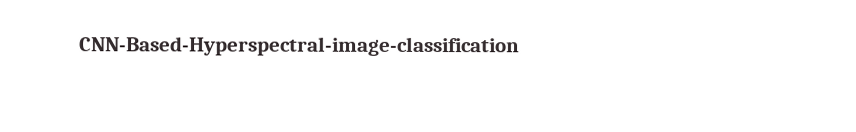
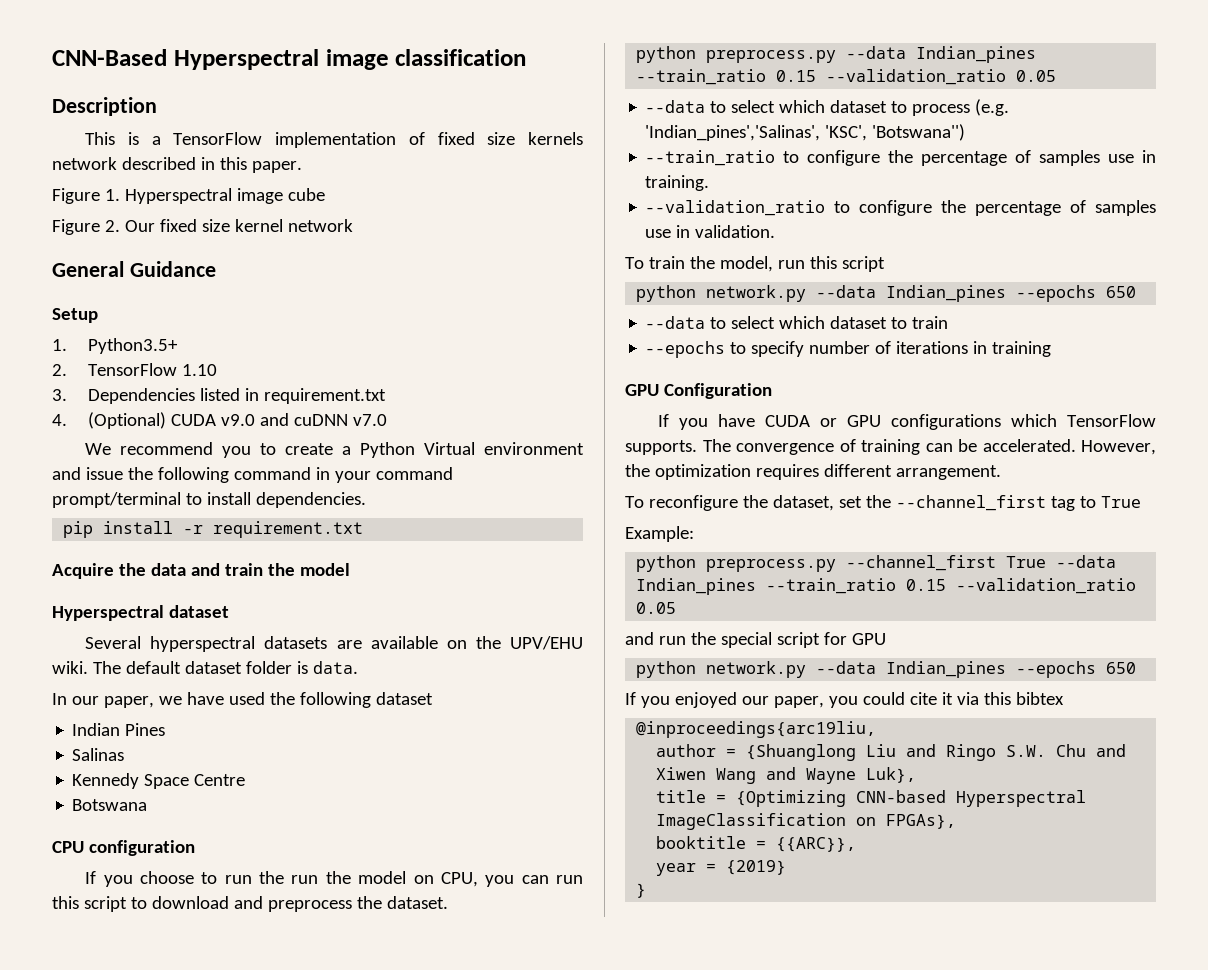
[79,36,520,57] CNN-Based-Hyperspectral-image-classification -> [52,49,527,70] [52,97,157,116] [85,132,584,148] [52,157,302,173] [52,188,325,204] [52,219,353,235] [52,261,216,277] [52,308,98,323] [52,338,179,354] [52,363,218,376] [52,388,387,404] [52,412,387,429] [85,442,585,458] [52,467,453,483] [52,492,366,508] [63,521,364,538] [52,563,350,579] [52,605,229,621] [85,636,584,652] [52,661,358,674] [52,692,433,708] [72,723,166,736] [72,748,125,761] [72,773,246,789] [72,799,148,811] [52,840,195,856] [85,871,583,887] [52,896,448,912] [636,46,1037,63] [636,69,1057,85] [645,99,1010,116] [645,124,966,141] [645,150,1156,166] [645,175,710,191] [645,200,1156,216] [645,225,776,238] [625,256,885,272] [636,285,1137,302] [645,316,949,329] [645,341,1052,358] [625,383,772,399] [658,414,1156,430] [625,439,1156,455] [625,464,1001,480] [625,495,1141,511] [625,526,694,542] [636,555,1117,572] [636,578,1137,595] [636,602,677,614] [625,632,886,648] [636,661,1137,678] [625,692,1064,708] [636,721,877,738] [656,744,1127,761] [656,767,917,784] [656,790,1087,807] [656,813,957,830] [656,836,857,852] [656,860,787,876] [636,883,647,898] CNN-Based Hyperspectral image classification // Description // This is a TensorFlow implementation of fixed size kernels network described in this paper. // Figure 1. Hyperspectral image cube // Figure 2. Our fixed size kernel network // General Guidance // Setup // 1. Python3.5+ // 2. TensorFlow 1.10 // 3. Dependencies listed in requirement.txt // 4. (Optional) CUDA v9.0 and cuDNN v7.0 // We recommend you to create a Python Virtual environment and issue the following command in your command prompt/terminal to install dependencies. // pip install -r requirement.txt // Acquire the data and train the model // Hyperspectral dataset // Several hyperspectral datasets are available on the UPV/EHU wiki. The default dataset folder is data. // In our paper, we have used the following dataset // Indian Pines // Salinas // Kennedy Space Centre // Botswana // CPU configuration // If you choose to run the run the model on CPU, you can run this script to download and preprocess the dataset. // python preprocess.py --data Indian_pines --train_ratio 0.15 --validation_ratio 0.05 // --data to select which dataset to process (e.g. 'Indian_pines','Salinas', 'KSC', 'Botswana'') // --train_ratio to configure the percentage of samples use in training. // --validation_ratio to configure the percentage of samples use in validation. // To train the model, run this script // python network.py --data Indian_pines --epochs 650 // --data to select which dataset to train // --epochs to specify number of iterations in training // GPU Configuration // If you have CUDA or GPU configurations which TensorFlow supports. The convergence of training can be accelerated. However, the optimization requires different arrangement. // To reconfigure the dataset, set the --channel_first tag to True // Example: // python preprocess.py --channel_first True --data Indian_pines --train_ratio 0.15 --validation_ratio 0.05 // and run the special script for GPU // python network.py --data Indian_pines --epochs 650 // If you enjoyed our paper, you could cite it via this bibtex // @inproceedings{arc19liu, // author = {Shuanglong Liu and Ringo S.W. Chu and Xiwen Wang and Wayne Luk}, // title = {Optimizing CNN-based Hyperspectral ImageClassification on FPGAs}, // booktitle = {{ARC}}, // year = {2019} // }

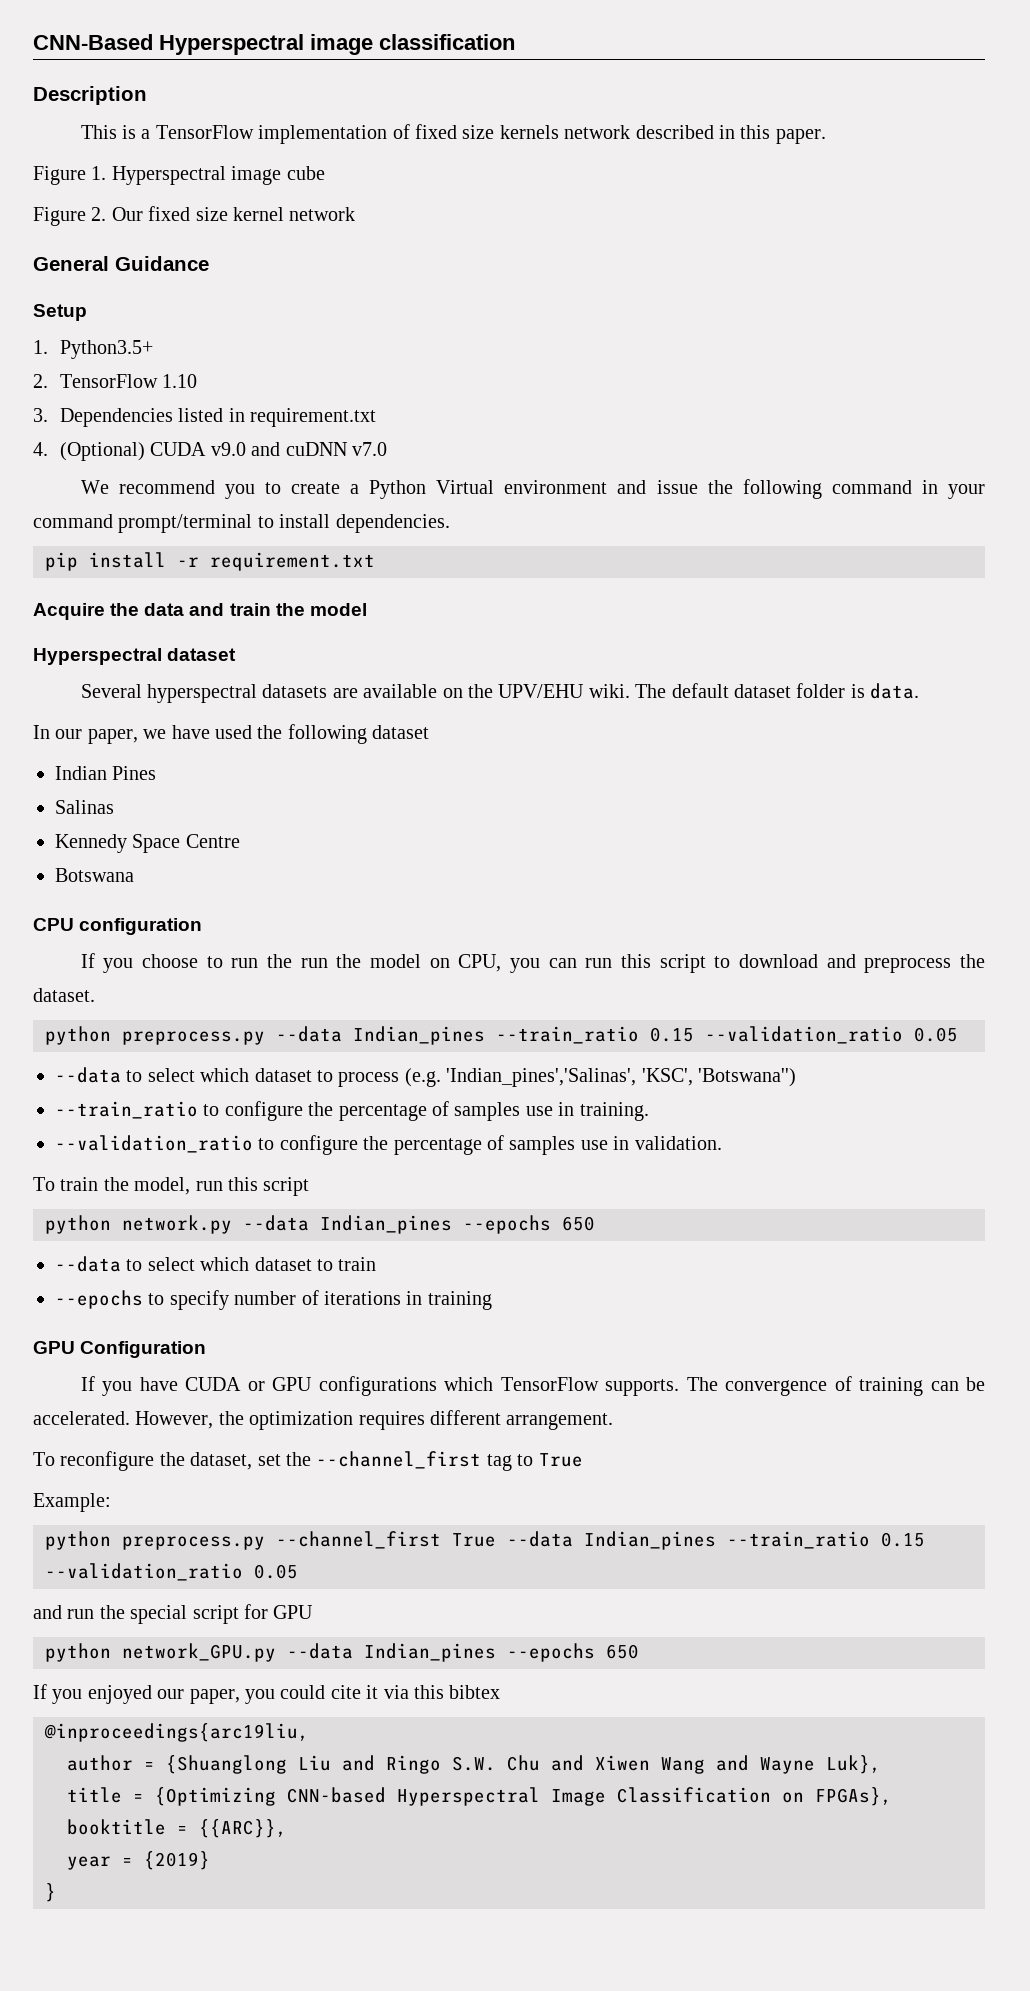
[706,661,807,678] network.py -> [122,1643,276,1662] network_GPU.py
[656,813,847,830] ImageClassification -> [551,1787,771,1806] Image Classification

